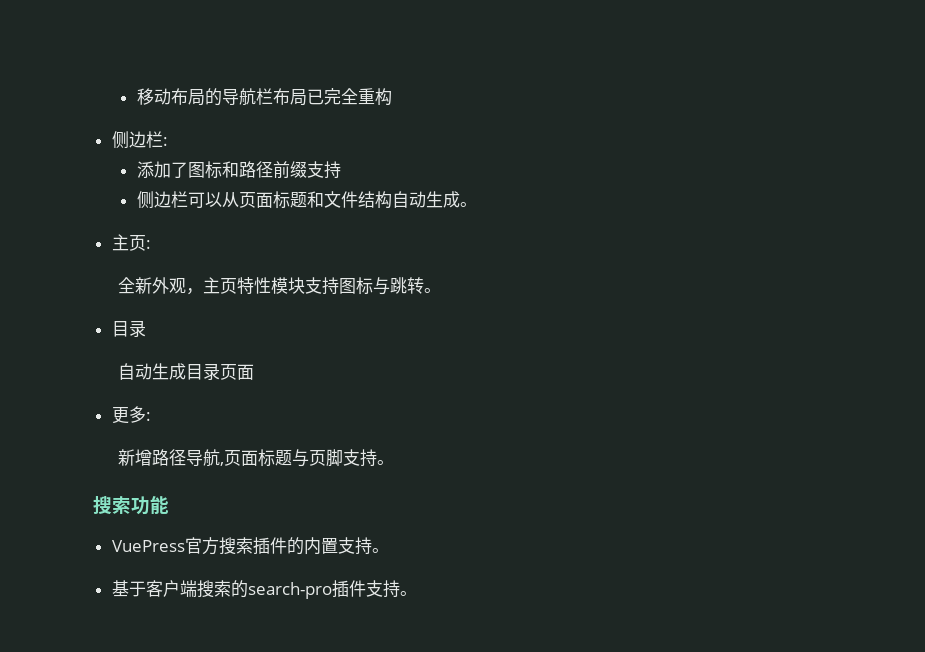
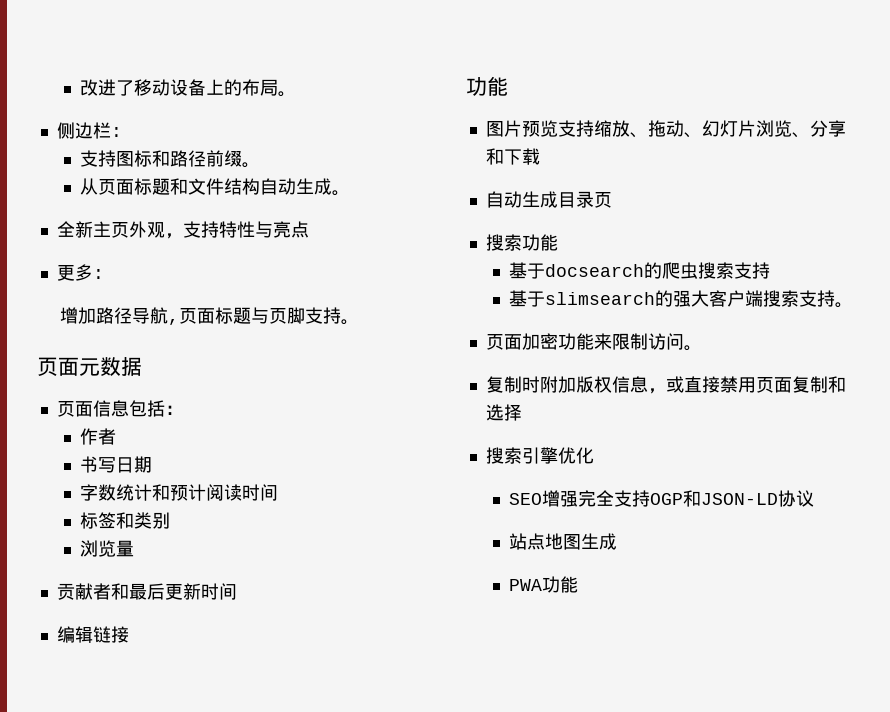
[136,88,392,106] 移动布局的导航栏布局已完全重构 -> [79,79,296,97] 改进了移动设备上的布局。
[136,161,188,178] 添加了 -> [79,150,116,167] 支持
[306,161,341,179] [136,191,222,209] 支持 // 侧边栏可以 -> [241,162,260,168] 。 //
[111,234,151,251] [117,277,441,295] [111,320,146,337] [117,363,254,380] 主页: // 全新外观，主页特性模块支持图标与跳转。 // 目录 // 自动生成目录页面 -> [56,221,309,239] 全新主页外观，支持特性与亮点
[117,449,152,466] 新增 -> [60,307,97,324] 增加
[93,496,169,515] [111,537,389,555] [111,580,417,599] 搜索功能 // VuePress官方搜索插件的内置支持。 // 基于客户端搜索的search-pro插件支持。 -> [37,357,142,376] [56,400,183,417] [79,428,116,445] [79,456,152,473] [79,484,278,501] [79,512,170,529] [79,540,134,557] [56,583,237,600] [56,626,129,643] [466,76,508,96] [485,120,846,138] [485,148,540,165] [485,191,612,208] [485,234,558,251] [508,262,770,279] [508,290,853,308] [485,333,702,351] [485,376,846,394] [485,404,522,421] [485,447,594,464] [508,490,814,507] [508,533,617,550] [508,576,578,593] 页面元数据 // 页面信息包括： // 作者 // 书写日期 // 字数统计和预计阅读时间 // 标签和类别 // 浏览量 // 贡献者和最后更新时间 // 编辑链接 // 功能 // 图片预览支持缩放、拖动、幻灯片浏览、分享和下载 // 自动生成目录页 // 搜索功能 // 基于docsearch的爬虫搜索支持 // 基于slimsearch的强大客户端搜索支持。 // 页面加密功能来限制访问。 // 复制时附加版权信息，或直接禁用页面复制和选择 // 搜索引擎优化 // SEO增强完全支持OGP和JSON-LD协议 // 站点地图生成 // PWA功能

